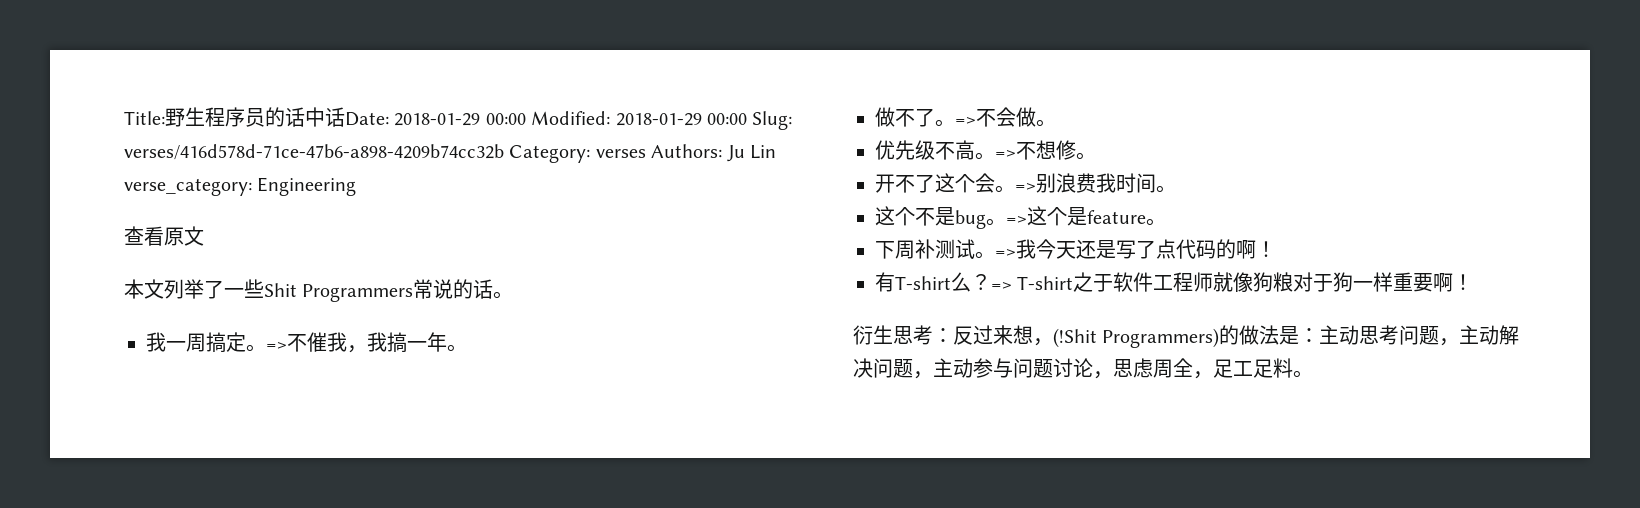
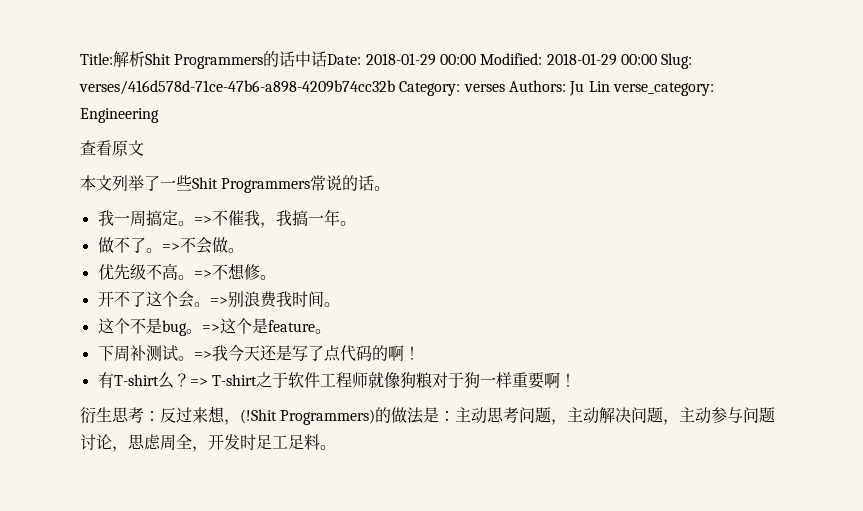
[165,107,265,127] 野生程序员 -> [113,51,264,69] 解析Shit Programmers
(1213, 375) none -> [208,434,256,450] 开发时

